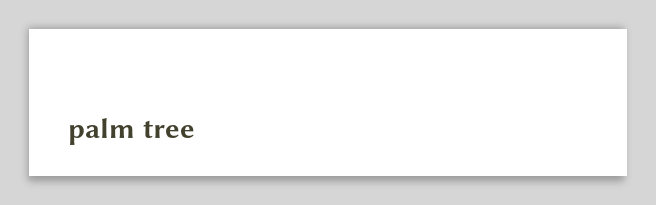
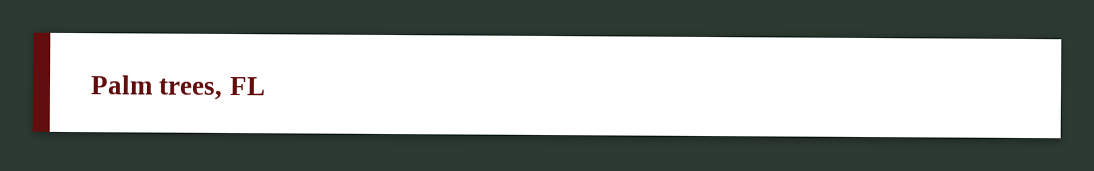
[68,118,195,145] palm tree -> [90,75,266,100] Palm trees, FL

